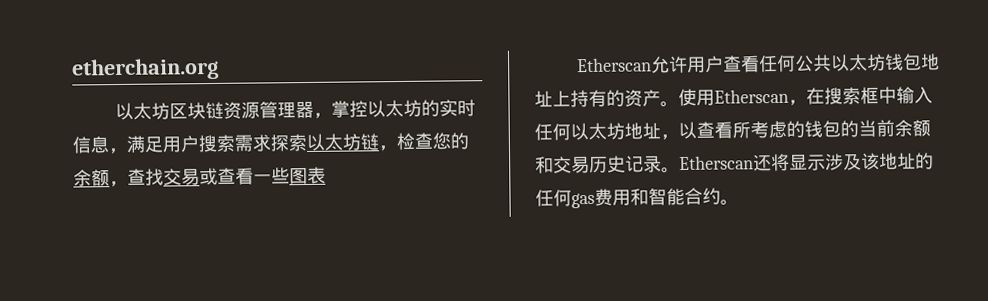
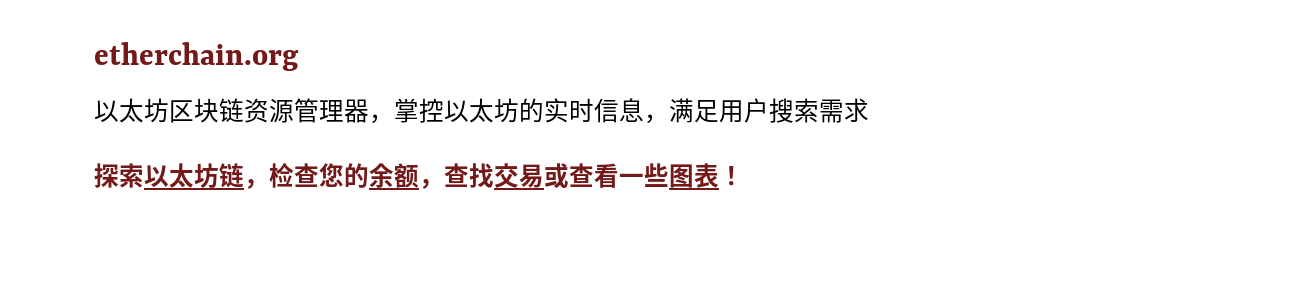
(271, 143) none -> (869, 110) //
[576,53,940,74] [534,86,933,108] [534,119,931,141] [535,152,934,174] [535,187,739,209] // Etherscan允许用户查看任何公共以太坊钱包地址上持有的资产。使用Etherscan，在搜索框中输入任何以太坊地址，以查看所考虑的钱包的当前余额和交易历史记录。Etherscan还将显示涉及该地址的任何gas费用和智能合约。 -> [719,165,744,186] ！

